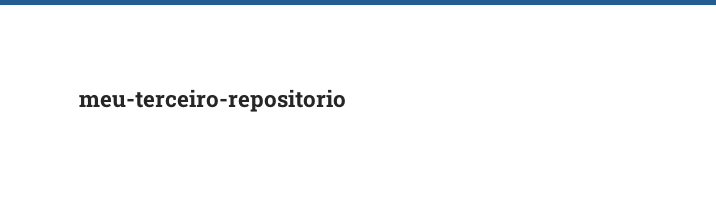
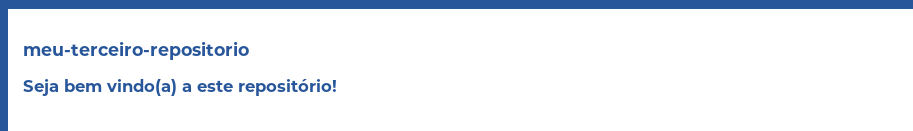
(346, 100) none -> [23,79,337,96] // Seja bem vindo(a) a este repositório!

